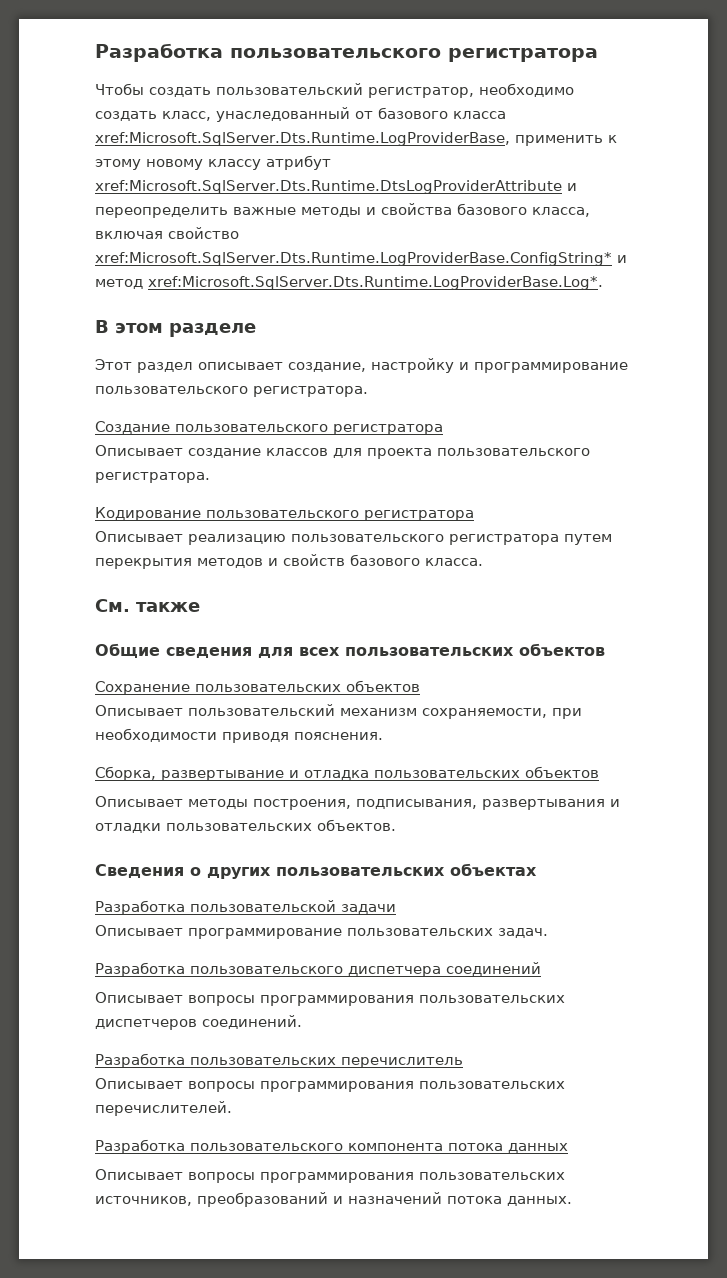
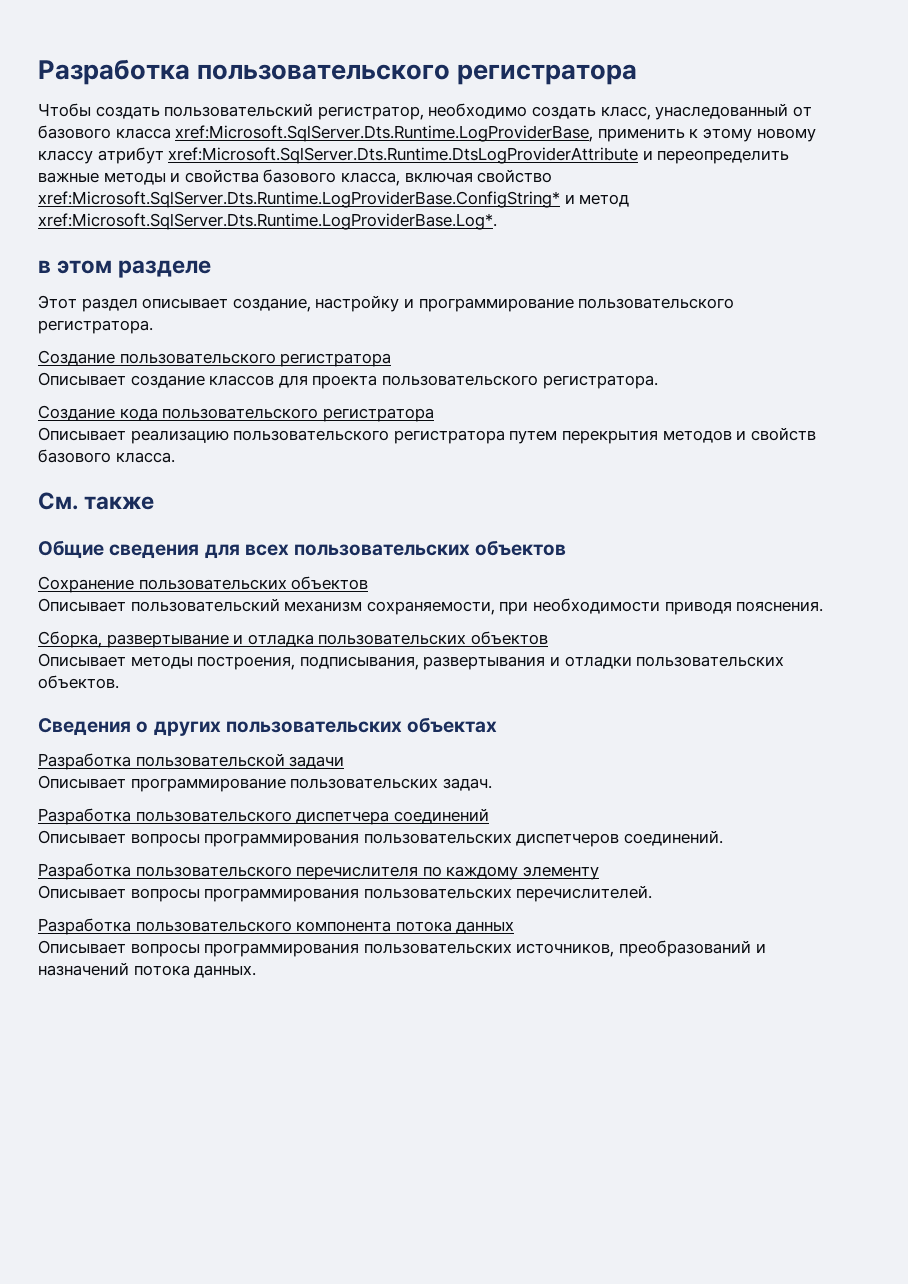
[95,320,109,333] В -> [38,260,51,273] в
[95,507,201,521] Кодирование -> [38,405,158,421] Создание кода
[190,1057,463,1068] пользовательских перечислитель -> [135,866,599,880] пользовательского перечислителя по каждому элементу

